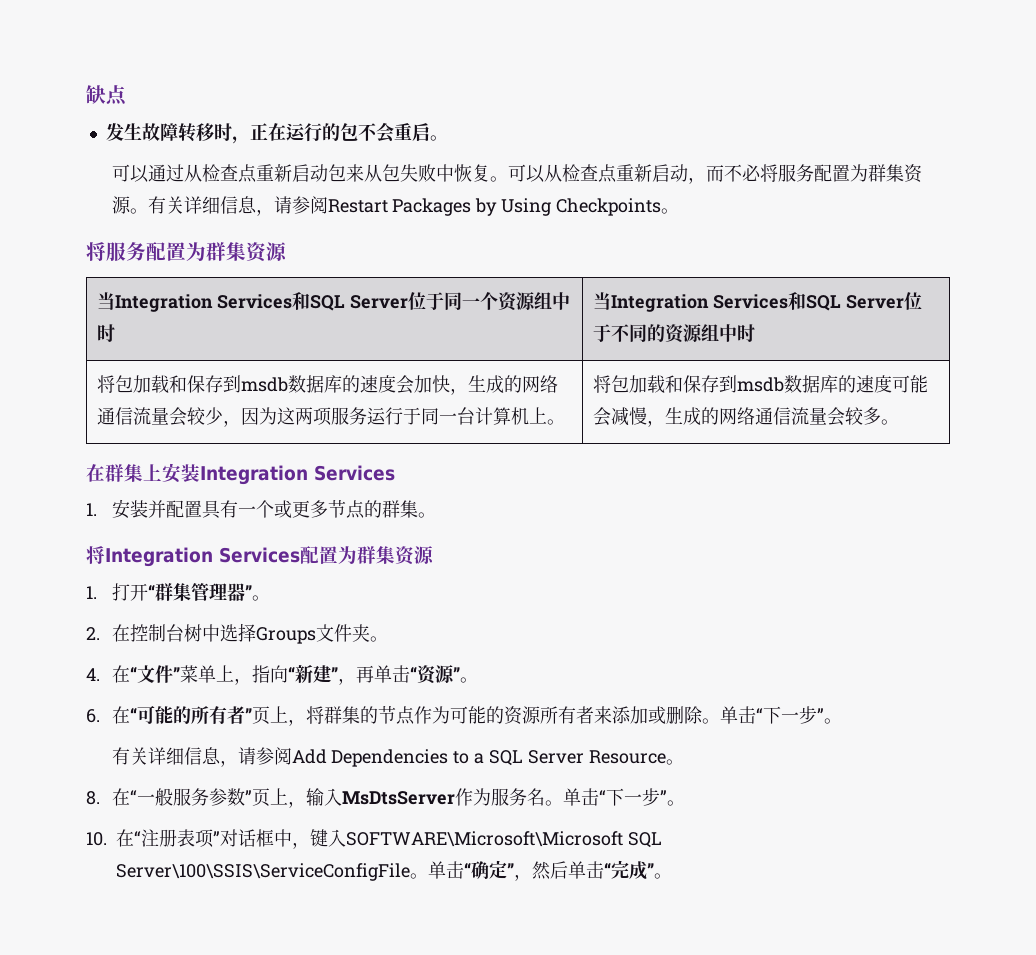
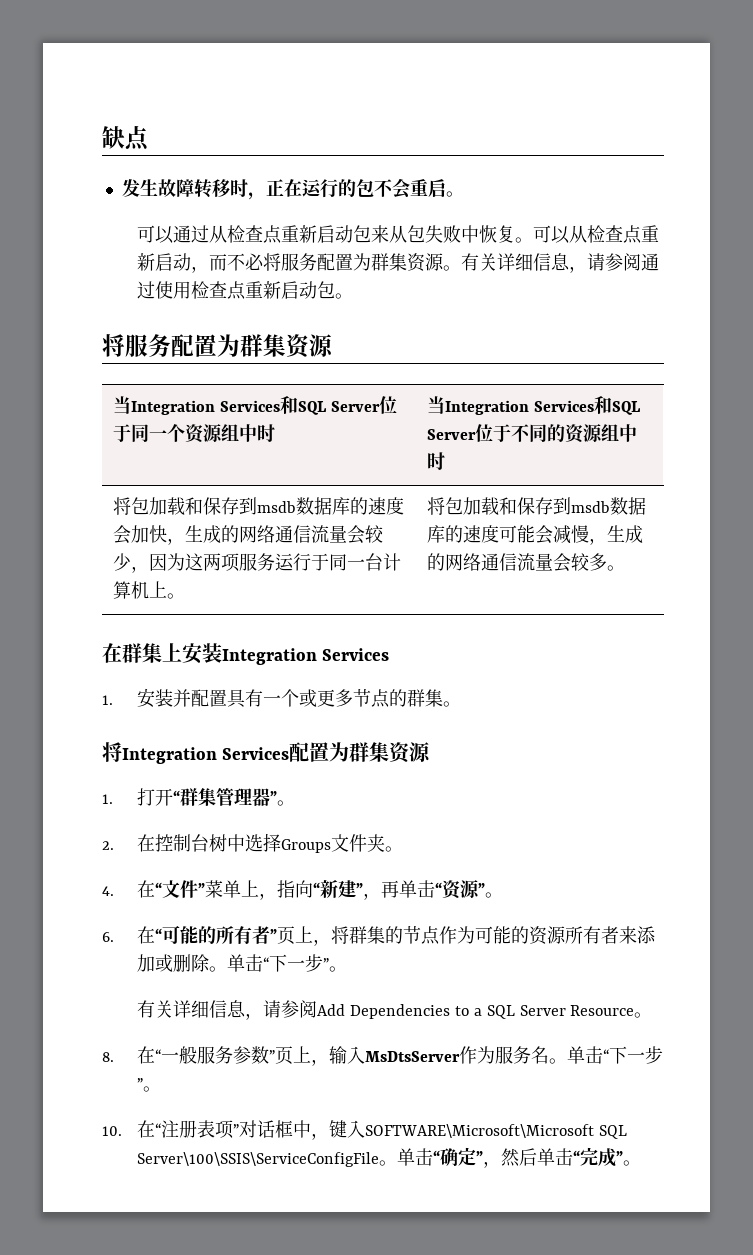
[327,198,662,216] Restart Packages by Using Checkpoints -> [641,253,660,271] [137,281,336,300] 通过使用检查点重新启动包

